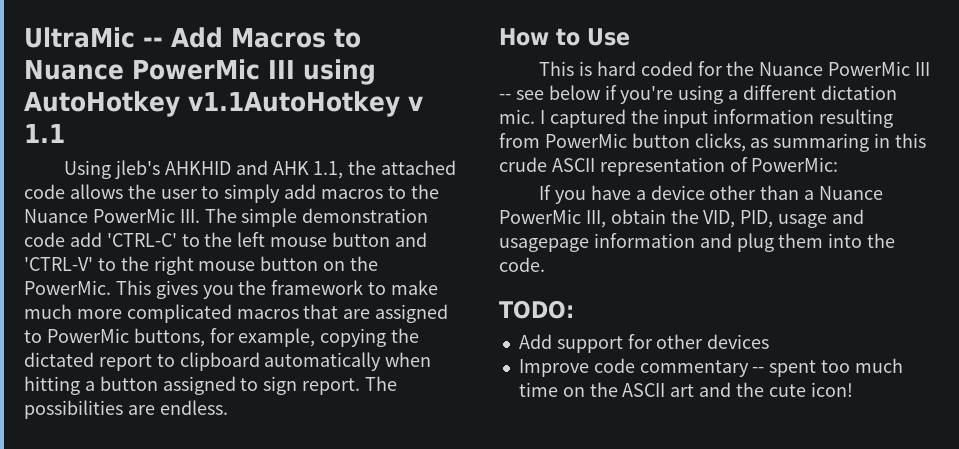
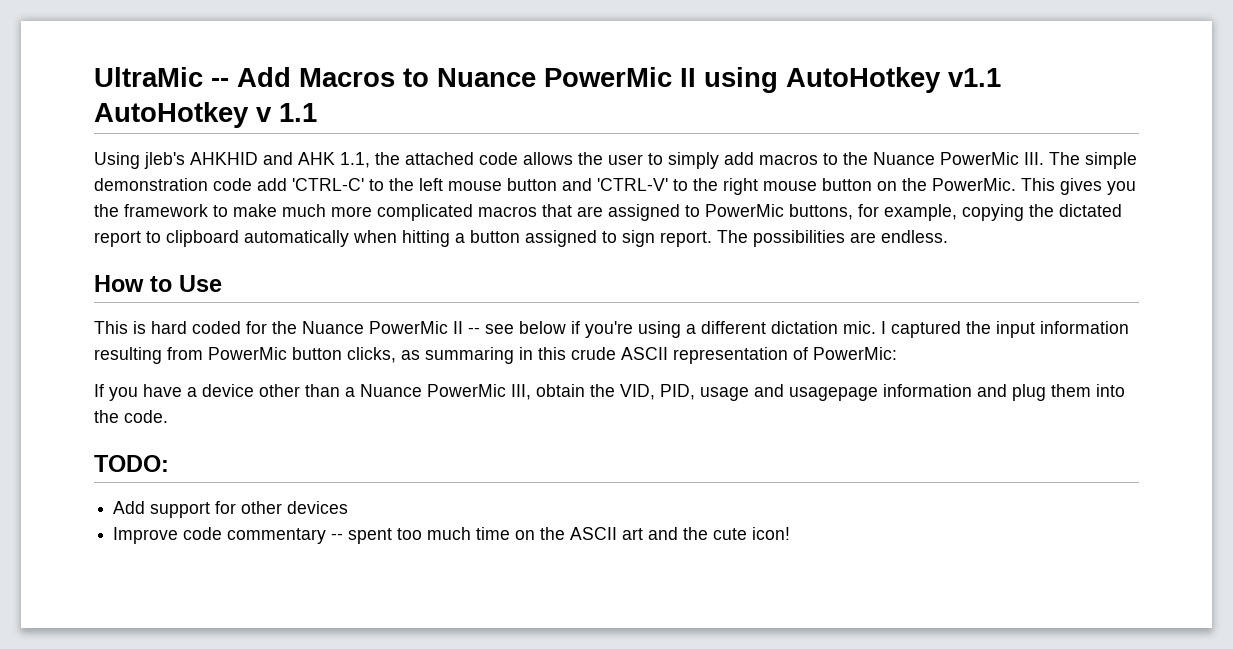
[268,60,295,79] III -> [680,68,696,87] II
[187,91,400,117] v1.1AutoHotkey -> [948,68,1001,87] [94,102,249,128] v1.1 AutoHotkey
[915,62,931,76] III -> [453,321,463,334] II

